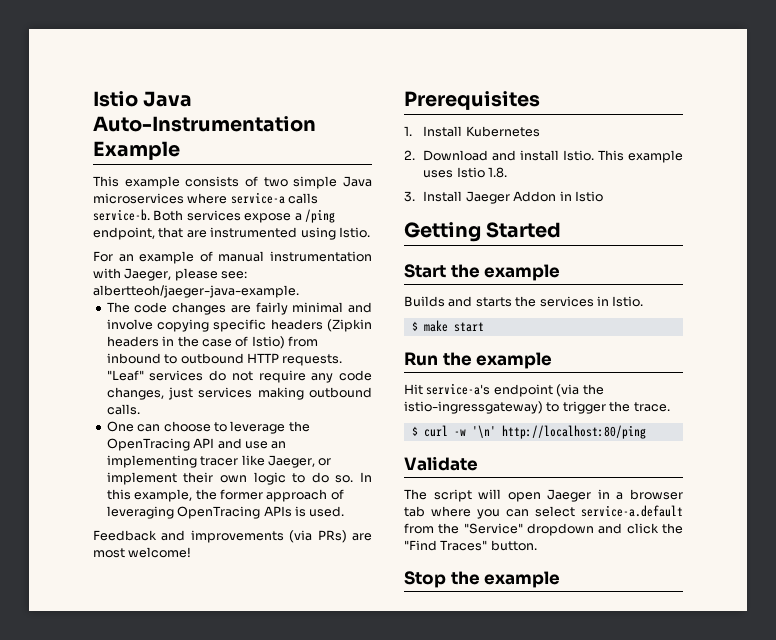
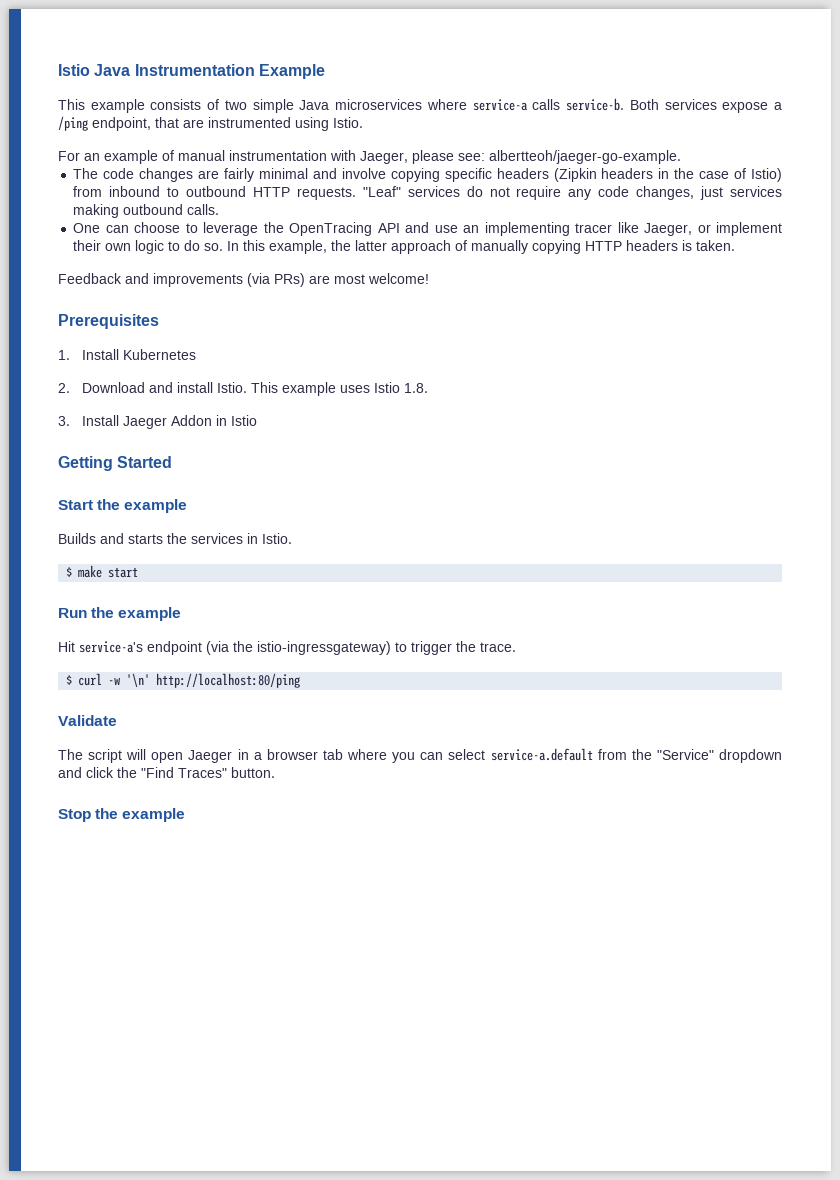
[93,116,316,132] Auto-Instrumentation -> [134,64,255,76] Instrumentation
[93,285,299,298] albertteoh/jaeger-java-example. -> [489,150,681,164] albertteoh/jaeger-go-example.
[219,489,263,500] former -> [355,240,388,251] latter
[106,506,345,519] leveraging OpenTracing APIs is used. -> [471,240,736,254] manually copying HTTP headers is taken.

